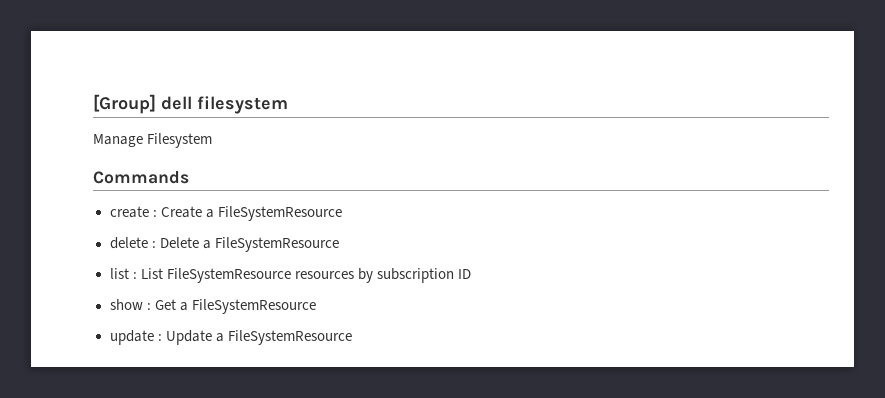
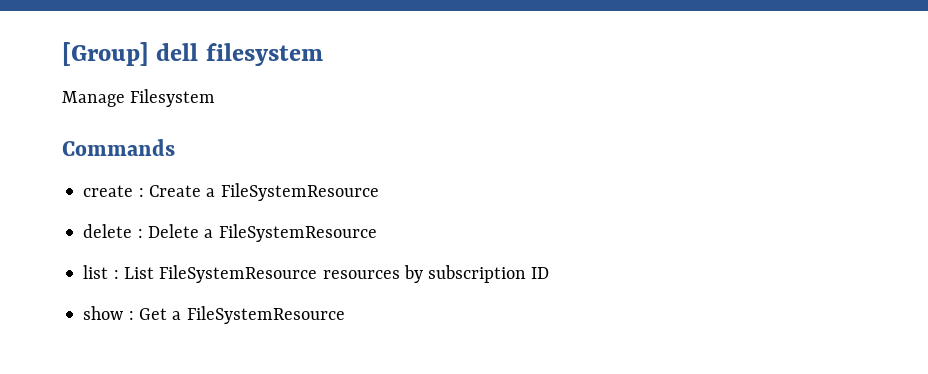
[109,330,352,345] // update : Update a FileSystemResource -> (345, 315) none

